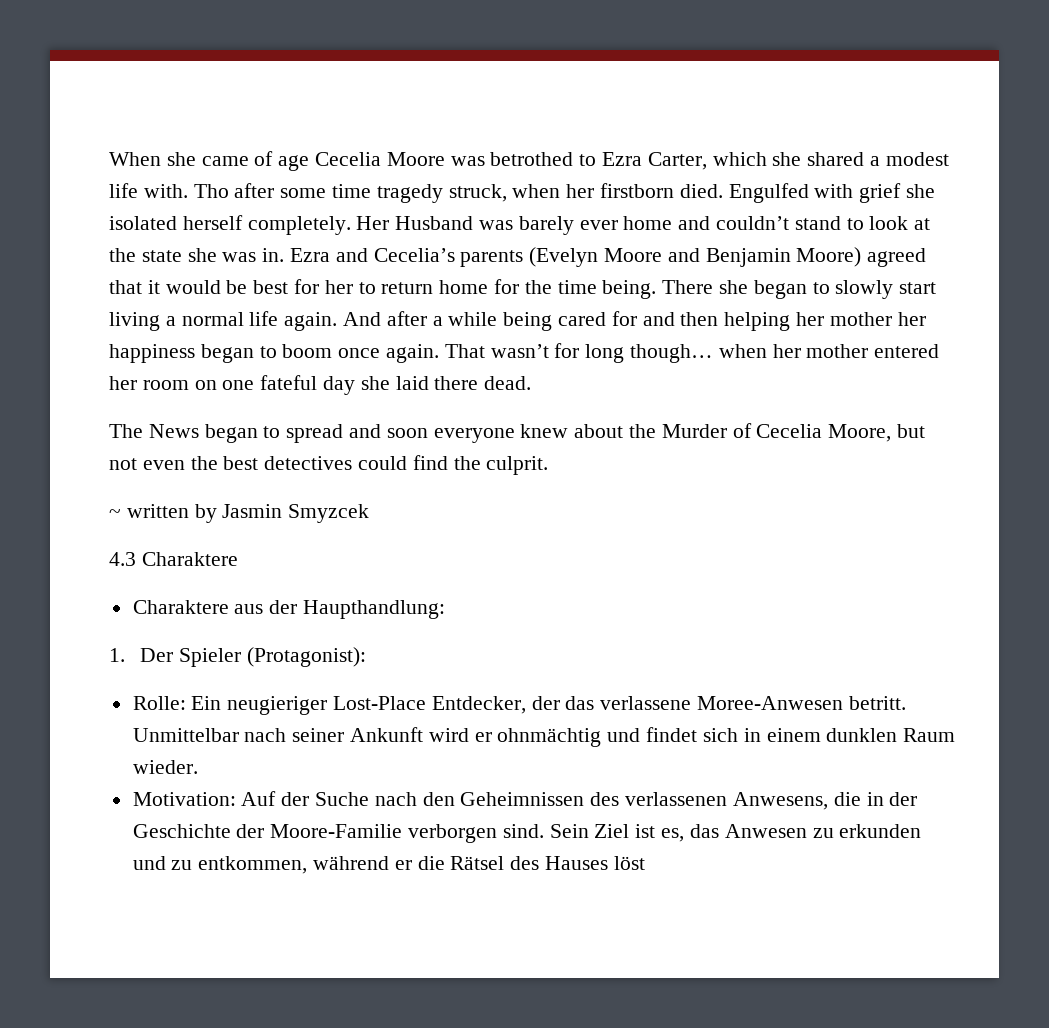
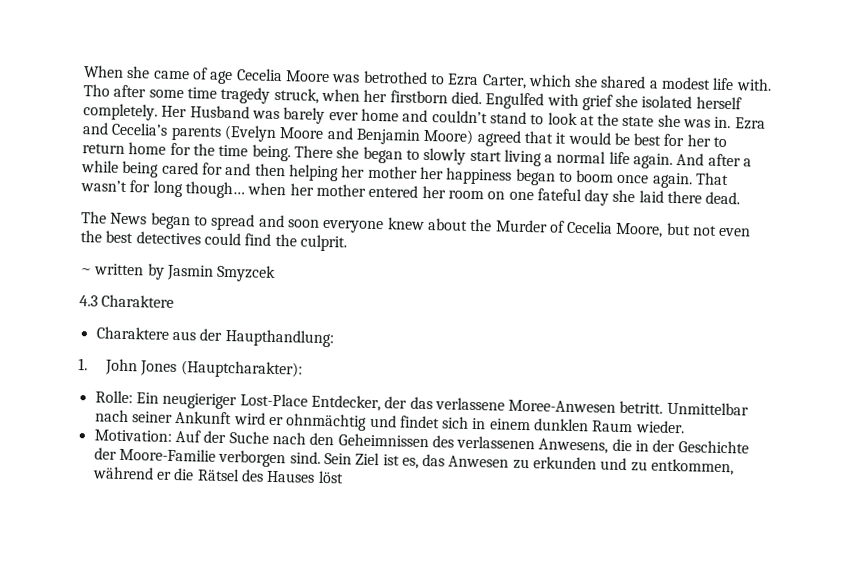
[140,647,367,667] Der Spieler (Protagonist): -> [104,358,303,379] John Jones (Hauptcharakter):

